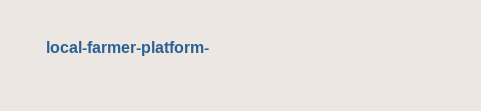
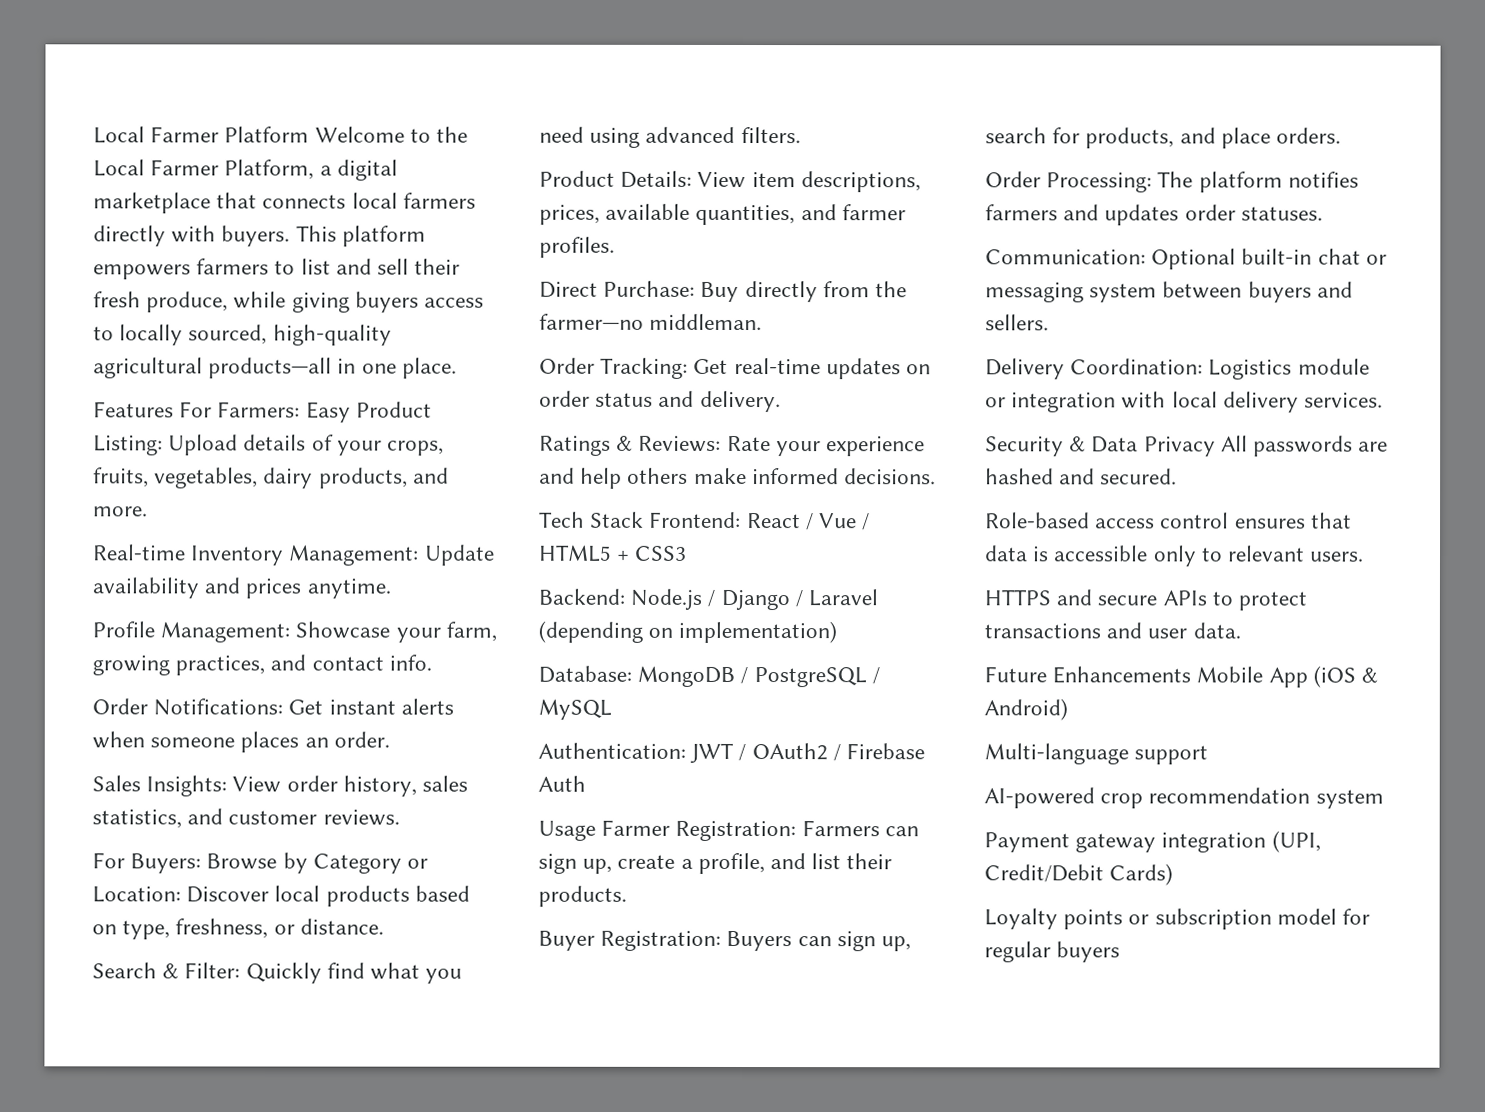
[46,41,209,56] local-farmer-platform- -> [93,126,469,144] [93,159,398,181] [93,192,476,214] [93,225,426,247] [93,258,461,280] [93,291,485,313] [93,324,392,346] [93,357,457,379] [93,401,432,423] [93,434,445,456] [93,467,449,489] [93,506,148,517] [92,544,495,566] [92,577,391,599] [92,621,497,643] [92,654,432,676] [92,698,454,716] [92,731,390,753] [92,775,469,797] [92,808,400,829] [92,852,429,874] [92,885,470,907] [92,918,384,940] [92,962,463,984] [539,126,801,148] [539,170,921,193] [539,203,906,226] [539,236,615,258] [539,280,908,303] [539,313,763,331] [539,357,932,380] [539,390,781,413] [539,435,926,457] [539,467,937,489] [539,511,871,531] [538,544,688,562] [538,588,879,611] [538,620,838,644] [538,665,880,688] [538,698,612,720] [538,742,926,763] [538,775,586,792] [538,819,919,842] [538,852,893,875] [538,885,627,907] [538,930,912,952] [985,127,1342,149] [985,171,1359,193] [985,204,1323,226] [985,248,1387,270] [985,281,1353,303] [985,314,1049,331] [985,358,1370,380] [985,391,1384,413] [985,435,1389,457] [985,468,1178,485] [985,512,1352,529] [984,545,1365,567] [984,589,1308,611] [984,622,1241,639] [984,665,1379,688] [984,698,1068,721] [984,743,1209,765] [984,787,1384,809] [984,830,1321,853] [984,863,1174,886] [984,908,1371,930] [984,941,1121,963] Local Farmer Platform Welcome to the Local Farmer Platform, a digital marketplace that connects local farmers directly with buyers. This platform empowers farmers to list and sell their fresh produce, while giving buyers access to locally sourced, high-quality agricultural products—all in one place. // Features For Farmers: Easy Product Listing: Upload details of your crops, fruits, vegetables, dairy products, and more. // Real-time Inventory Management: Update availability and prices anytime. // Profile Management: Showcase your farm, growing practices, and contact info. // Order Notifications: Get instant alerts when someone places an order. // Sales Insights: View order history, sales statistics, and customer reviews. // For Buyers: Browse by Category or Location: Discover local products based on type, freshness, or distance. // Search & Filter: Quickly find what you need using advanced filters. // Product Details: View item descriptions, prices, available quantities, and farmer profiles. // Direct Purchase: Buy directly from the farmer—no middleman. // Order Tracking: Get real-time updates on order status and delivery. // Ratings & Reviews: Rate your experience and help others make informed decisions. // Tech Stack Frontend: React / Vue / HTML5 + CSS3 // Backend: Node.js / Django / Laravel (depending on implementation) // Database: MongoDB / PostgreSQL / MySQL // Authentication: JWT / OAuth2 / Firebase Auth // Usage Farmer Registration: Farmers can sign up, create a profile, and list their products. // Buyer Registration: Buyers can sign up, search for products, and place orders. // Order Processing: The platform notifies farmers and updates order statuses. // Communication: Optional built-in chat or messaging system between buyers and sellers. // Delivery Coordination: Logistics module or integration with local delivery services. // Security & Data Privacy All passwords are hashed and secured. // Role-based access control ensures that data is accessible only to relevant users. // HTTPS and secure APIs to protect transactions and user data. // Future Enhancements Mobile App (iOS & Android) // Multi-language support // AI-powered crop recommendation system // Payment gateway integration (UPI, Credit/Debit Cards) // Loyalty points or subscription model for regular buyers

